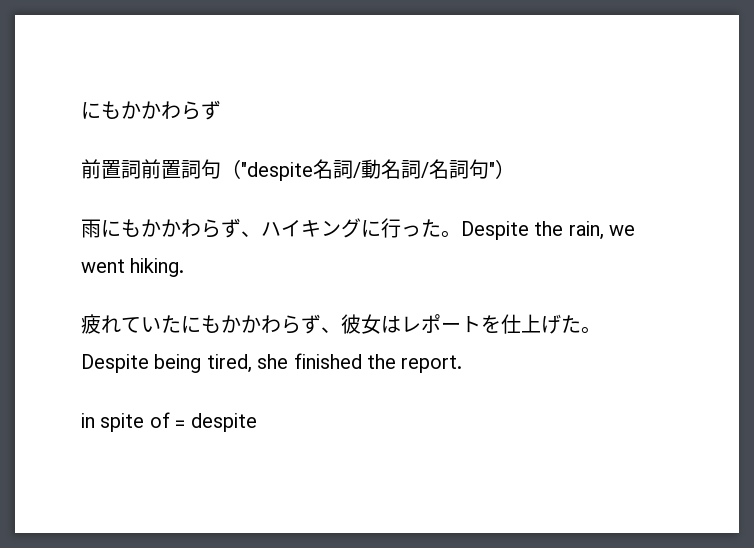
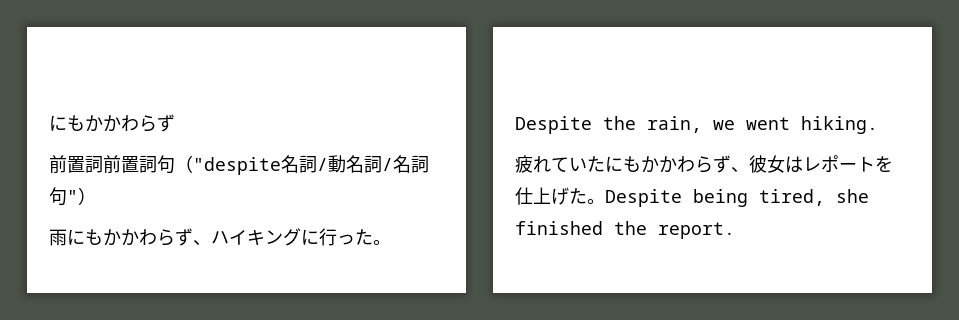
[81,412,257,432] // in spite of = despite -> (735, 230) none

